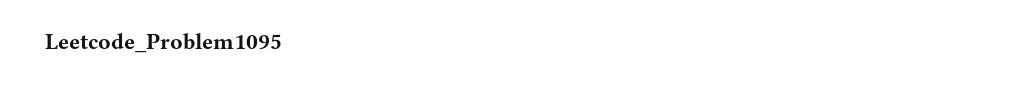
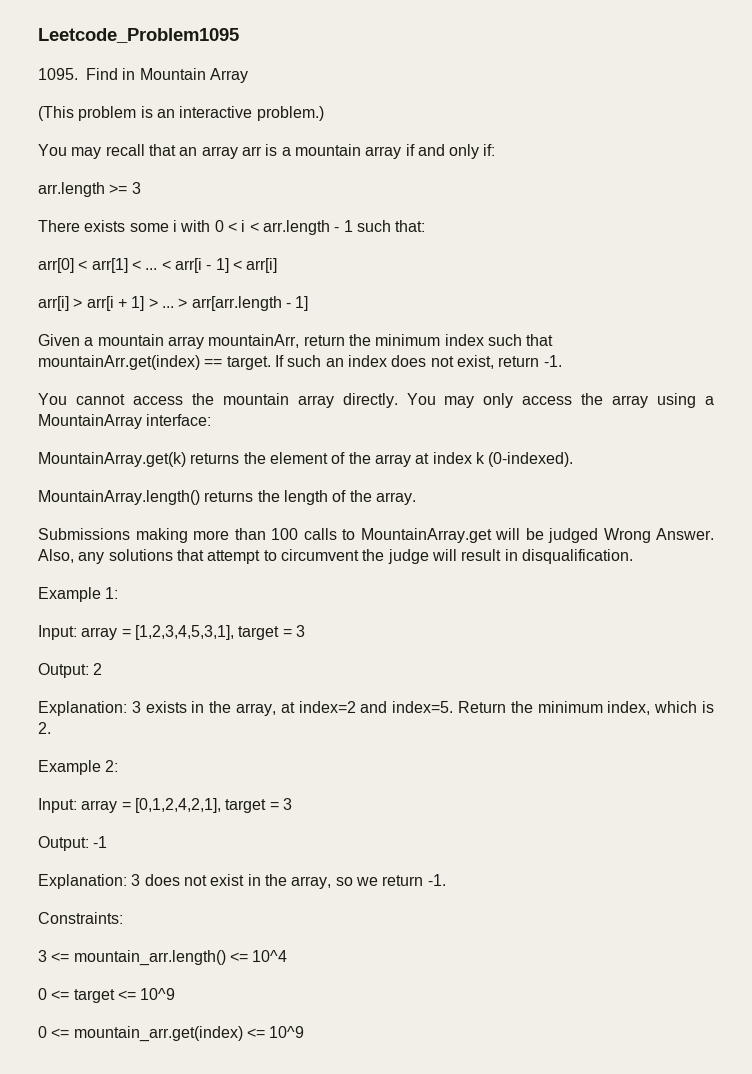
(282, 43) none -> [38,68,248,83] [38,106,324,121] [38,144,496,159] [38,182,141,197] [38,220,426,235] [38,258,278,273] [38,296,309,311] [38,334,554,349] [38,355,562,370] [38,393,715,408] [38,414,212,429] [38,452,574,467] [38,490,416,505] [38,528,714,543] [38,549,633,564] [38,587,119,602] [38,625,305,640] [38,663,103,678] [38,701,714,716] [38,722,51,734] [38,760,119,775] [38,798,292,813] [38,836,108,851] [38,874,446,889] [38,912,123,924] [38,950,288,966] [38,988,176,1003] [38,1026,305,1042] // 1095. Find in Mountain Array // (This problem is an interactive problem.) // You may recall that an array arr is a mountain array if and only if: // arr.length >= 3 // There exists some i with 0 < i < arr.length - 1 such that: // arr[0] < arr[1] < ... < arr[i - 1] < arr[i] // arr[i] > arr[i + 1] > ... > arr[arr.length - 1] // Given a mountain array mountainArr, return the minimum index such that mountainArr.get(index) == target. If such an index does not exist, return -1. // You cannot access the mountain array directly. You may only access the array using a MountainArray interface: // MountainArray.get(k) returns the element of the array at index k (0-indexed). // MountainArray.length() returns the length of the array. // Submissions making more than 100 calls to MountainArray.get will be judged Wrong Answer. Also, any solutions that attempt to circumvent the judge will result in disqualification. // Example 1: // Input: array = [1,2,3,4,5,3,1], target = 3 // Output: 2 // Explanation: 3 exists in the array, at index=2 and index=5. Return the minimum index, which is 2. // Example 2: // Input: array = [0,1,2,4,2,1], target = 3 // Output: -1 // Explanation: 3 does not exist in the array, so we return -1. // Constraints: // 3 <= mountain_arr.length() <= 10^4 // 0 <= target <= 10^9 // 0 <= mountain_arr.get(index) <= 10^9

